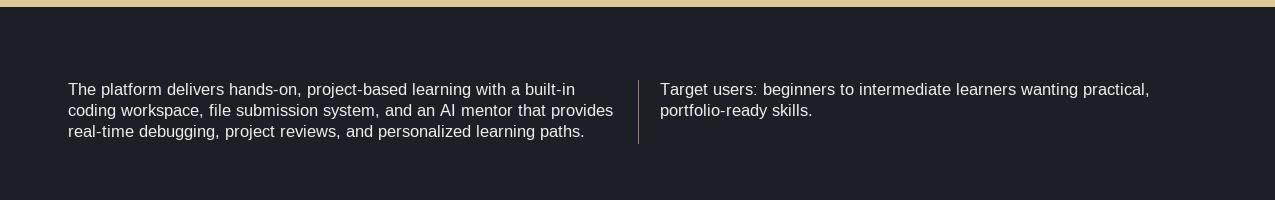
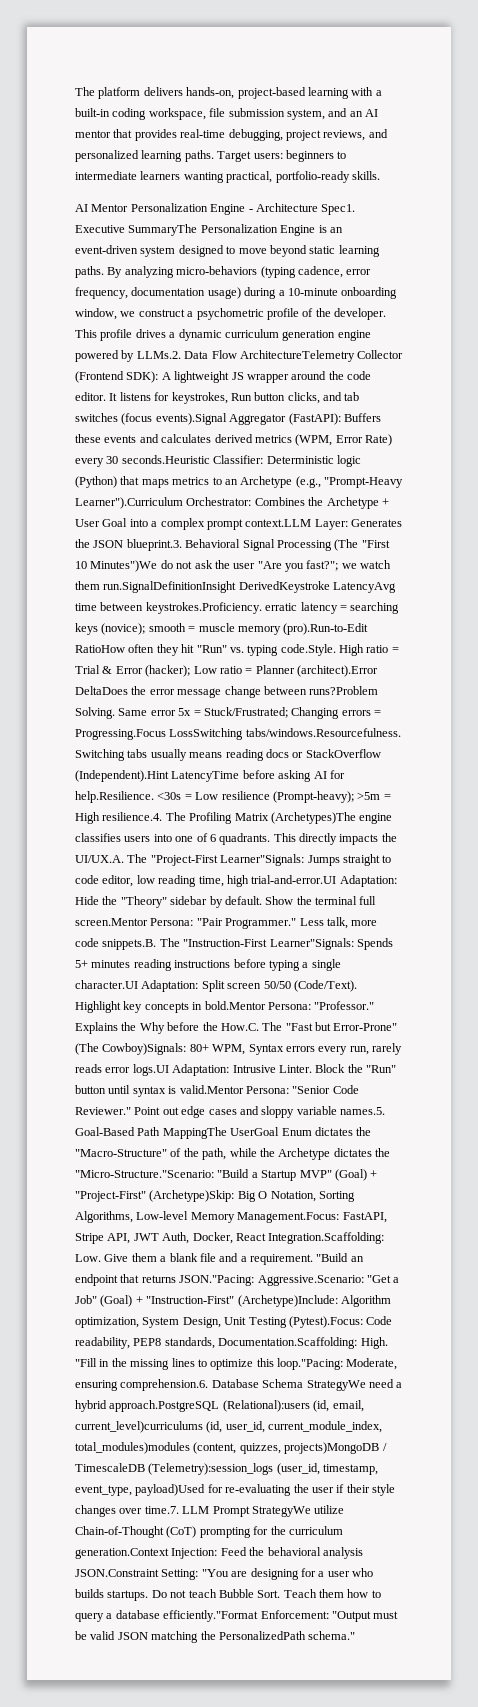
(813, 110) none -> [75,203,356,215] [75,224,343,236] [75,245,380,257] [75,266,372,278] [75,287,398,299] [75,308,386,320] [75,329,371,341] [75,350,404,362] [75,371,371,383] [75,392,360,404] [75,413,381,425] [75,434,392,446] [75,455,361,467] [75,476,403,488] [75,497,389,509] [75,518,402,530] [75,539,390,551] [75,560,392,572] [75,581,397,593] [75,602,400,614] [75,623,369,635] [75,644,399,656] [75,665,378,677] [75,686,379,698] [75,707,381,719] [75,728,401,740] [75,749,381,761] [75,770,345,782] [75,791,391,803] [75,812,393,824] [75,833,397,845] [75,854,392,866] [75,875,397,887] [75,896,377,908] [75,917,378,929] [75,938,393,950] [75,959,341,971] [75,980,357,992] [75,1001,375,1013] [75,1022,398,1034] [75,1043,402,1055] [75,1064,396,1076] [75,1085,359,1097] [75,1106,385,1118] [75,1127,372,1139] [75,1148,390,1160] [75,1169,378,1181] [75,1190,355,1202] [75,1211,387,1223] [75,1232,385,1244] [75,1253,364,1265] [75,1274,400,1286] [75,1295,391,1307] [75,1316,393,1328] [75,1337,388,1349] [75,1358,398,1370] [75,1379,403,1391] [75,1400,364,1412] [75,1421,383,1433] [75,1442,387,1454] [75,1463,379,1475] [75,1484,395,1496] [75,1505,345,1517] [75,1526,343,1538] [75,1547,363,1559] [75,1568,373,1580] [75,1589,381,1601] [75,1610,399,1622] [75,1631,356,1643] // AI Mentor Personalization Engine - Architecture Spec1. Executive SummaryThe Personalization Engine is an event-driven system designed to move beyond static learning paths. By analyzing micro-behaviors (typing cadence, error frequency, documentation usage) during a 10-minute onboarding window, we construct a psychometric profile of the developer. This profile drives a dynamic curriculum generation engine powered by LLMs.2. Data Flow ArchitectureTelemetry Collector (Frontend SDK): A lightweight JS wrapper around the code editor. It listens for keystrokes, Run button clicks, and tab switches (focus events).Signal Aggregator (FastAPI): Buffers these events and calculates derived metrics (WPM, Error Rate) every 30 seconds.Heuristic Classifier: Deterministic logic (Python) that maps metrics to an Archetype (e.g., "Prompt-Heavy Learner").Curriculum Orchestrator: Combines the Archetype + User Goal into a complex prompt context.LLM Layer: Generates the JSON blueprint.3. Behavioral Signal Processing (The "First 10 Minutes")We do not ask the user "Are you fast?"; we watch them run.SignalDefinitionInsight DerivedKeystroke LatencyAvg time between keystrokes.Proficiency. erratic latency = searching keys (novice); smooth = muscle memory (pro).Run-to-Edit RatioHow often they hit "Run" vs. typing code.Style. High ratio = Trial & Error (hacker); Low ratio = Planner (architect).Error DeltaDoes the error message change between runs?Problem Solving. Same error 5x = Stuck/Frustrated; Changing errors = Progressing.Focus LossSwitching tabs/windows.Resourcefulness. Switching tabs usually means reading docs or StackOverflow (Independent).Hint LatencyTime before asking AI for help.Resilience. <30s = Low resilience (Prompt-heavy); >5m = High resilience.4. The Profiling Matrix (Archetypes)The engine classifies users into one of 6 quadrants. This directly impacts the UI/UX.A. The "Project-First Learner"Signals: Jumps straight to code editor, low reading time, high trial-and-error.UI Adaptation: Hide the "Theory" sidebar by default. Show the terminal full screen.Mentor Persona: "Pair Programmer." Less talk, more code snippets.B. The "Instruction-First Learner"Signals: Spends 5+ minutes reading instructions before typing a single character.UI Adaptation: Split screen 50/50 (Code/Text). Highlight key concepts in bold.Mentor Persona: "Professor." Explains the Why before the How.C. The "Fast but Error-Prone" (The Cowboy)Signals: 80+ WPM, Syntax errors every run, rarely reads error logs.UI Adaptation: Intrusive Linter. Block the "Run" button until syntax is valid.Mentor Persona: "Senior Code Reviewer." Point out edge cases and sloppy variable names.5. Goal-Based Path MappingThe UserGoal Enum dictates the "Macro-Structure" of the path, while the Archetype dictates the "Micro-Structure."Scenario: "Build a Startup MVP" (Goal) + "Project-First" (Archetype)Skip: Big O Notation, Sorting Algorithms, Low-level Memory Management.Focus: FastAPI, Stripe API, JWT Auth, Docker, React Integration.Scaffolding: Low. Give them a blank file and a requirement. "Build an endpoint that returns JSON."Pacing: Aggressive.Scenario: "Get a Job" (Goal) + "Instruction-First" (Archetype)Include: Algorithm optimization, System Design, Unit Testing (Pytest).Focus: Code readability, PEP8 standards, Documentation.Scaffolding: High. "Fill in the missing lines to optimize this loop."Pacing: Moderate, ensuring comprehension.6. Database Schema StrategyWe need a hybrid approach.PostgreSQL (Relational):users (id, email, current_level)curriculums (id, user_id, current_module_index, total_modules)modules (content, quizzes, projects)MongoDB / TimescaleDB (Telemetry):session_logs (user_id, timestamp, event_type, payload)Used for re-evaluating the user if their style changes over time.7. LLM Prompt StrategyWe utilize Chain-of-Thought (CoT) prompting for the curriculum generation.Context Injection: Feed the behavioral analysis JSON.Constraint Setting: "You are designing for a user who builds startups. Do not teach Bubble Sort. Teach them how to query a database efficiently."Format Enforcement: "Output must be valid JSON matching the PersonalizedPath schema."

